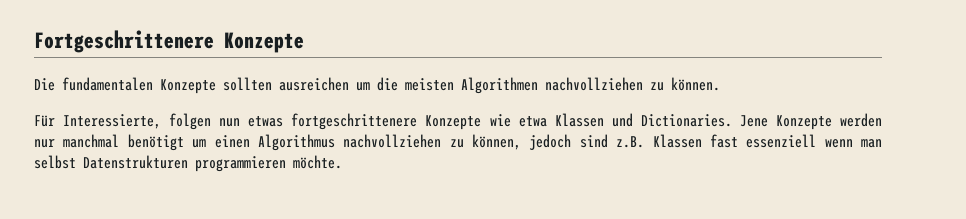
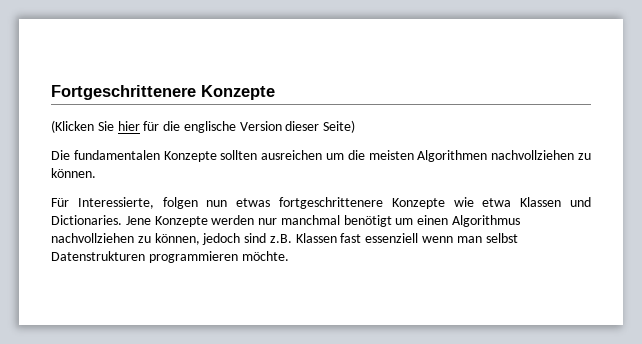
(304, 42) none -> [51,120,356,133] // (Klicken Sie hier für die englische Version dieser Seite)

